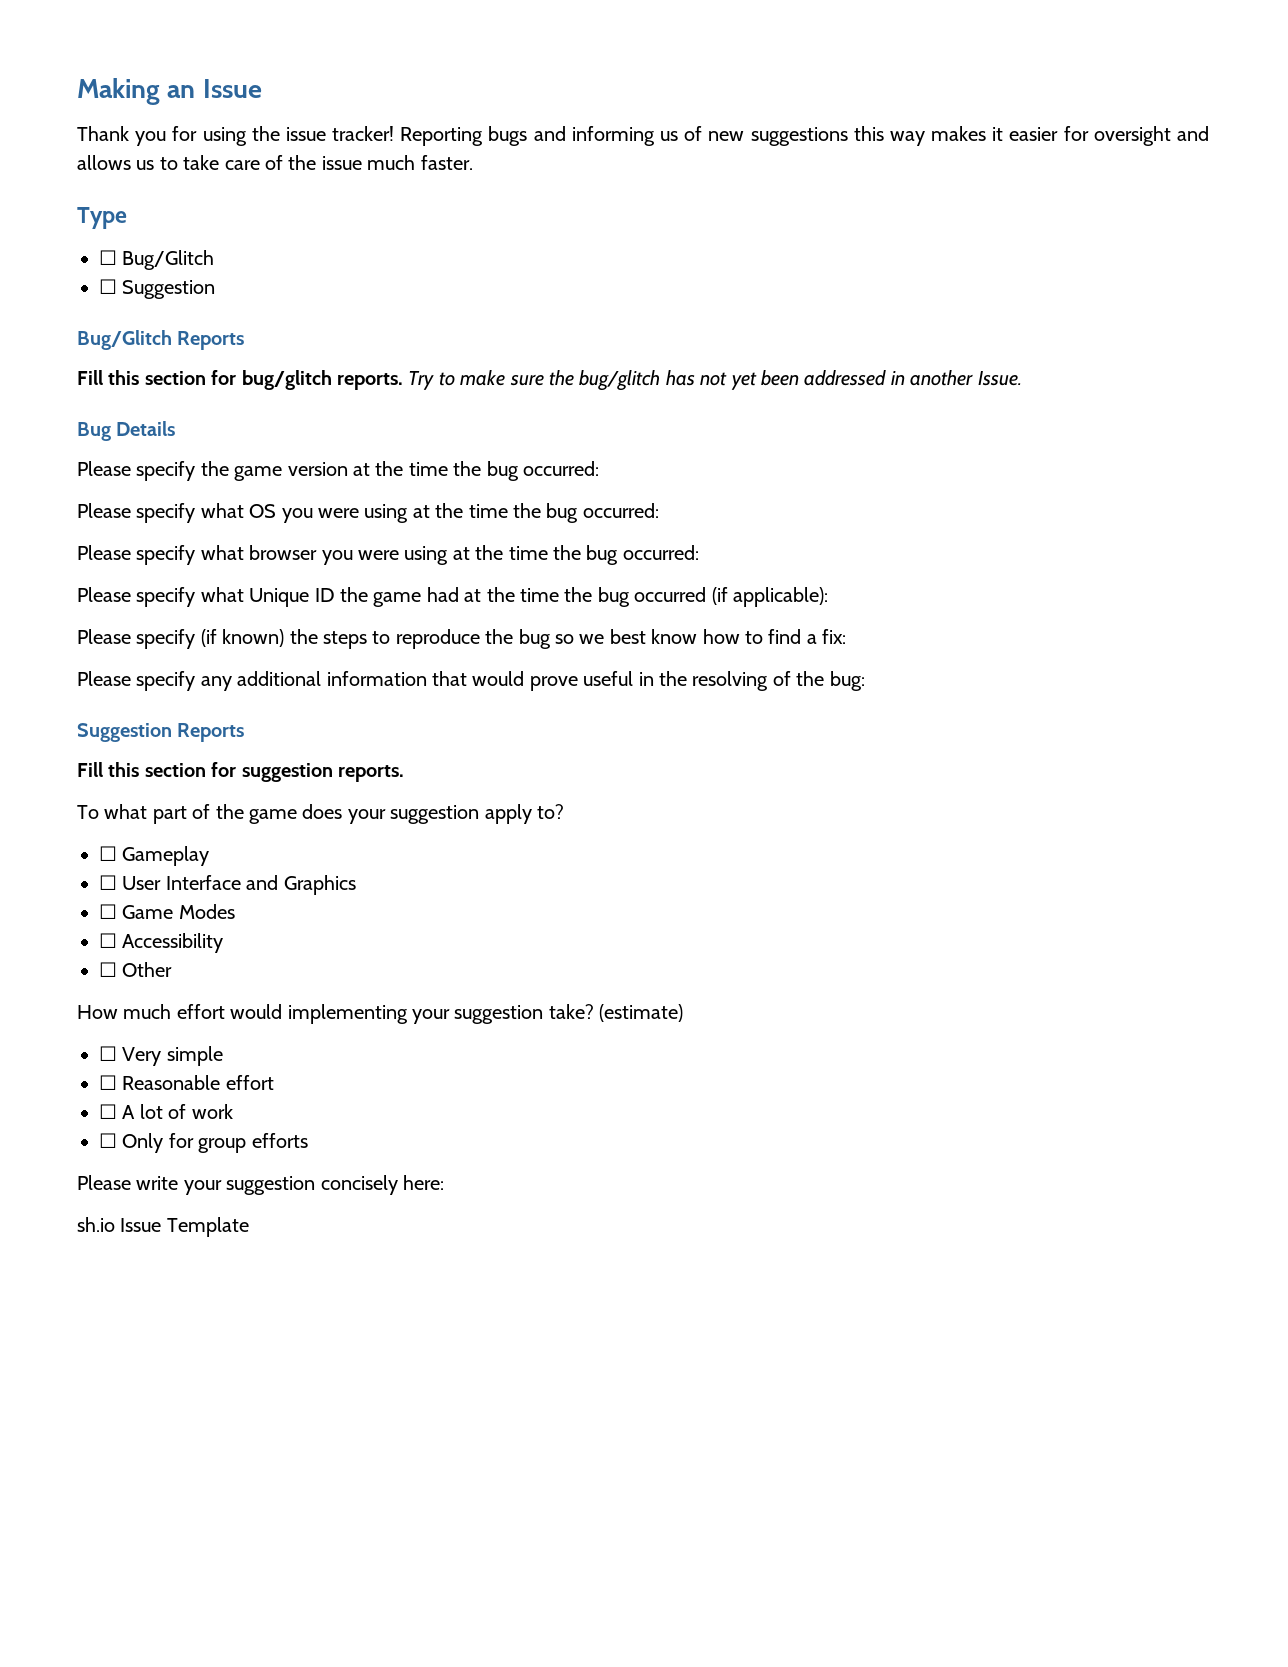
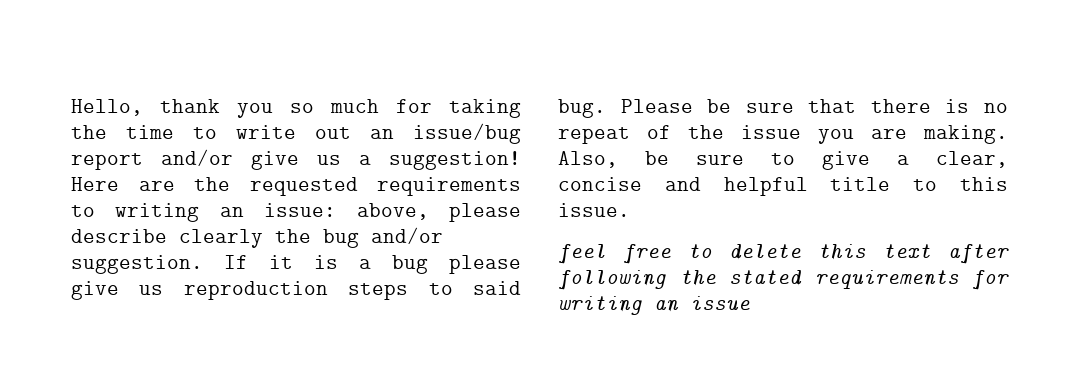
[77,78,262,105] [77,126,1209,146] [77,155,473,170] [77,207,127,229] [99,250,215,270] [99,279,216,299] [77,330,245,350] [77,370,1022,391] [77,421,176,441] [77,461,599,481] [77,503,659,523] [77,545,699,565] [77,587,828,607] [77,629,847,649] [77,671,865,691] [77,723,245,742] [77,762,404,782] [77,804,564,824] [99,846,210,866] [99,875,356,895] [99,904,235,919] [99,933,224,953] [99,962,173,977] [77,1004,684,1024] [99,1046,223,1066] [99,1075,274,1090] [99,1104,233,1119] [99,1133,308,1153] [77,1175,444,1195] [77,1217,249,1237] Making an Issue // Thank you for using the issue tracker! Reporting bugs and informing us of new suggestions this way makes it easier for oversight and allows us to take care of the issue much faster. // Type // ☐ Bug/Glitch // ☐ Suggestion // Bug/Glitch Reports // Fill this section for bug/glitch reports. Try to make sure the bug/glitch has not yet been addressed in another Issue. // Bug Details // Please specify the game version at the time the bug occurred: // Please specify what OS you were using at the time the bug occurred: // Please specify what browser you were using at the time the bug occurred: // Please specify what Unique ID the game had at the time the bug occurred (if applicable): // Please specify (if known) the steps to reproduce the bug so we best know how to find a fix: // Please specify any additional information that would prove useful in the resolving of the bug: // Suggestion Reports // Fill this section for suggestion reports. // To what part of the game does your suggestion apply to? // ☐ Gameplay // ☐ User Interface and Graphics // ☐ Game Modes // ☐ Accessibility // ☐ Other // How much effort would implementing your suggestion take? (estimate) // ☐ Very simple // ☐ Reasonable effort // ☐ A lot of work // ☐ Only for group efforts // Please write your suggestion concisely here: // sh.io Issue Template -> [71,99,521,118] [71,123,521,144] [71,149,521,170] [71,177,521,196] [71,203,521,222] [71,227,443,248] [71,255,521,274] [71,281,521,300] [558,99,1008,118] [558,125,1008,144] [558,151,1008,170] [558,177,1008,196] [558,203,630,217] [558,244,1009,264] [558,270,1009,290] [558,296,750,315] Hello, thank you so much for taking the time to write out an issue/bug report and/or give us a suggestion! Here are the requested requirements to writing an issue: above, please describe clearly the bug and/or suggestion. If it is a bug please give us reproduction steps to said bug. Please be sure that there is no repeat of the issue you are making. Also, be sure to give a clear, concise and helpful title to this issue. // feel free to delete this text after following the stated requirements for writing an issue

